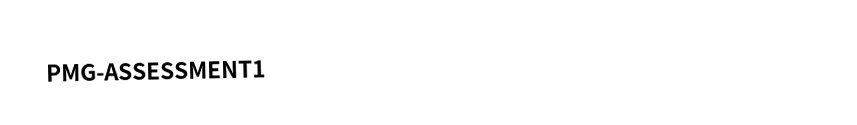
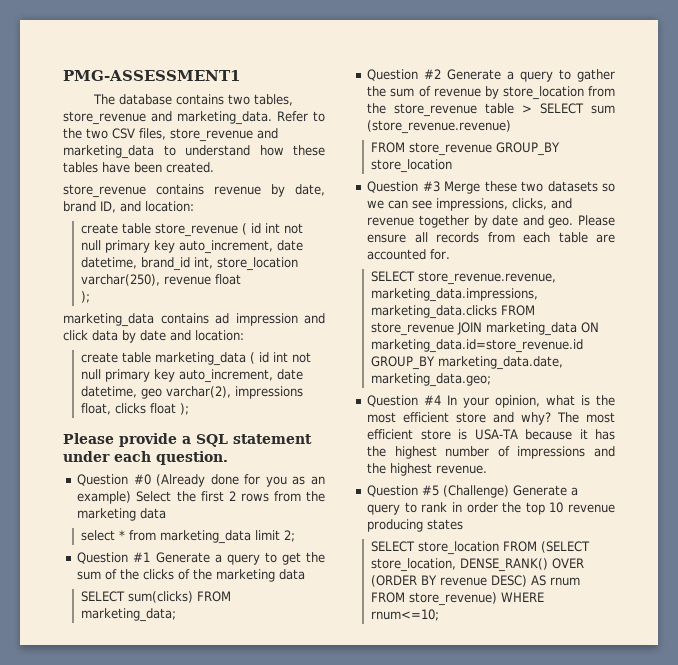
(266, 71) none -> [92,94,293,106] [63,111,325,125] [63,128,278,142] [63,145,325,159] [63,162,214,173] [63,184,325,198] [63,201,194,213] [80,223,303,237] [80,240,303,254] [80,257,298,271] [80,274,241,286] [80,291,90,303] [63,313,325,327] [63,330,244,343] [80,352,311,366] [80,369,303,383] [80,386,303,399] [80,403,189,415] [63,433,312,447] [63,451,228,465] [77,474,325,487] [77,491,325,504] [77,508,167,521] [80,530,295,544] [77,552,325,565] [77,569,306,582] [80,591,231,603] [80,608,176,622] [367,69,615,82] [367,86,615,100] [367,103,615,117] [367,120,512,134] [370,142,560,156] [370,159,452,173] [367,181,615,194] [367,198,573,211] [367,215,615,228] [367,232,615,243] [367,249,451,260] [370,271,556,285] [370,288,538,302] [370,305,535,319] [370,322,599,336] [370,339,583,353] [370,356,563,370] [370,373,491,387] [367,395,615,408] [367,412,615,425] [367,429,615,440] [367,446,615,459] [367,463,488,476] [367,485,579,498] [367,502,615,515] [367,519,464,532] [370,541,590,555] [370,558,584,572] [370,575,580,587] [370,592,544,606] [370,609,439,621] // The database contains two tables, store_revenue and marketing_data. Refer to the two CSV files, store_revenue and marketing_data to understand how these tables have been created. // store_revenue contains revenue by date, brand ID, and location: // create table store_revenue ( id int not null primary key auto_increment, date datetime, brand_id int, store_location varchar(250), revenue float // ); // marketing_data contains ad impression and click data by date and location: // create table marketing_data ( id int not null primary key auto_increment, date datetime, geo varchar(2), impressions float, clicks float ); // Please provide a SQL statement under each question. // Question #0 (Already done for you as an example) Select the first 2 rows from the marketing data // select * from marketing_data limit 2; // Question #1 Generate a query to get the sum of the clicks of the marketing data // SELECT sum(clicks) FROM marketing_data; // Question #2 Generate a query to gather the sum of revenue by store_location from the store_revenue table > SELECT sum (store_revenue.revenue) // FROM store_revenue GROUP_BY store_location // Question #3 Merge these two datasets so we can see impressions, clicks, and revenue together by date and geo. Please ensure all records from each table are accounted for. // SELECT store_revenue.revenue, marketing_data.impressions, marketing_data.clicks FROM store_revenue JOIN marketing_data ON marketing_data.id=store_revenue.id GROUP_BY marketing_data.date, marketing_data.geo; // Question #4 In your opinion, what is the most efficient store and why? The most efficient store is USA-TA because it has the highest number of impressions and the highest revenue. // Question #5 (Challenge) Generate a query to rank in order the top 10 revenue producing states // SELECT store_location FROM (SELECT store_location, DENSE_RANK() OVER (ORDER BY revenue DESC) AS rnum FROM store_revenue) WHERE rnum<=10;

